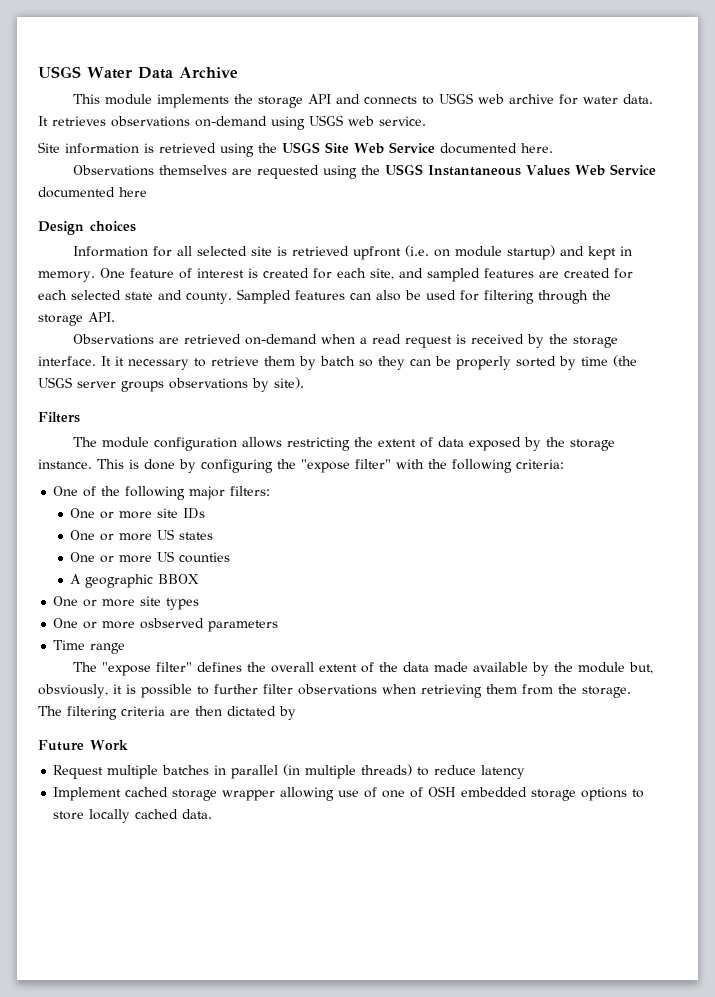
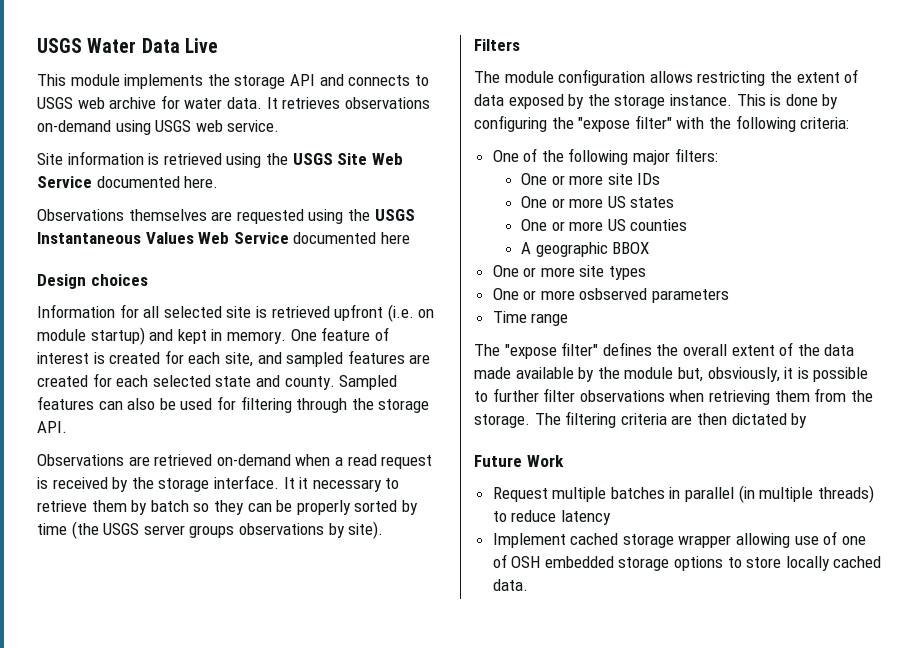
[178,67,238,78] Archive -> [184,38,218,53] Live

